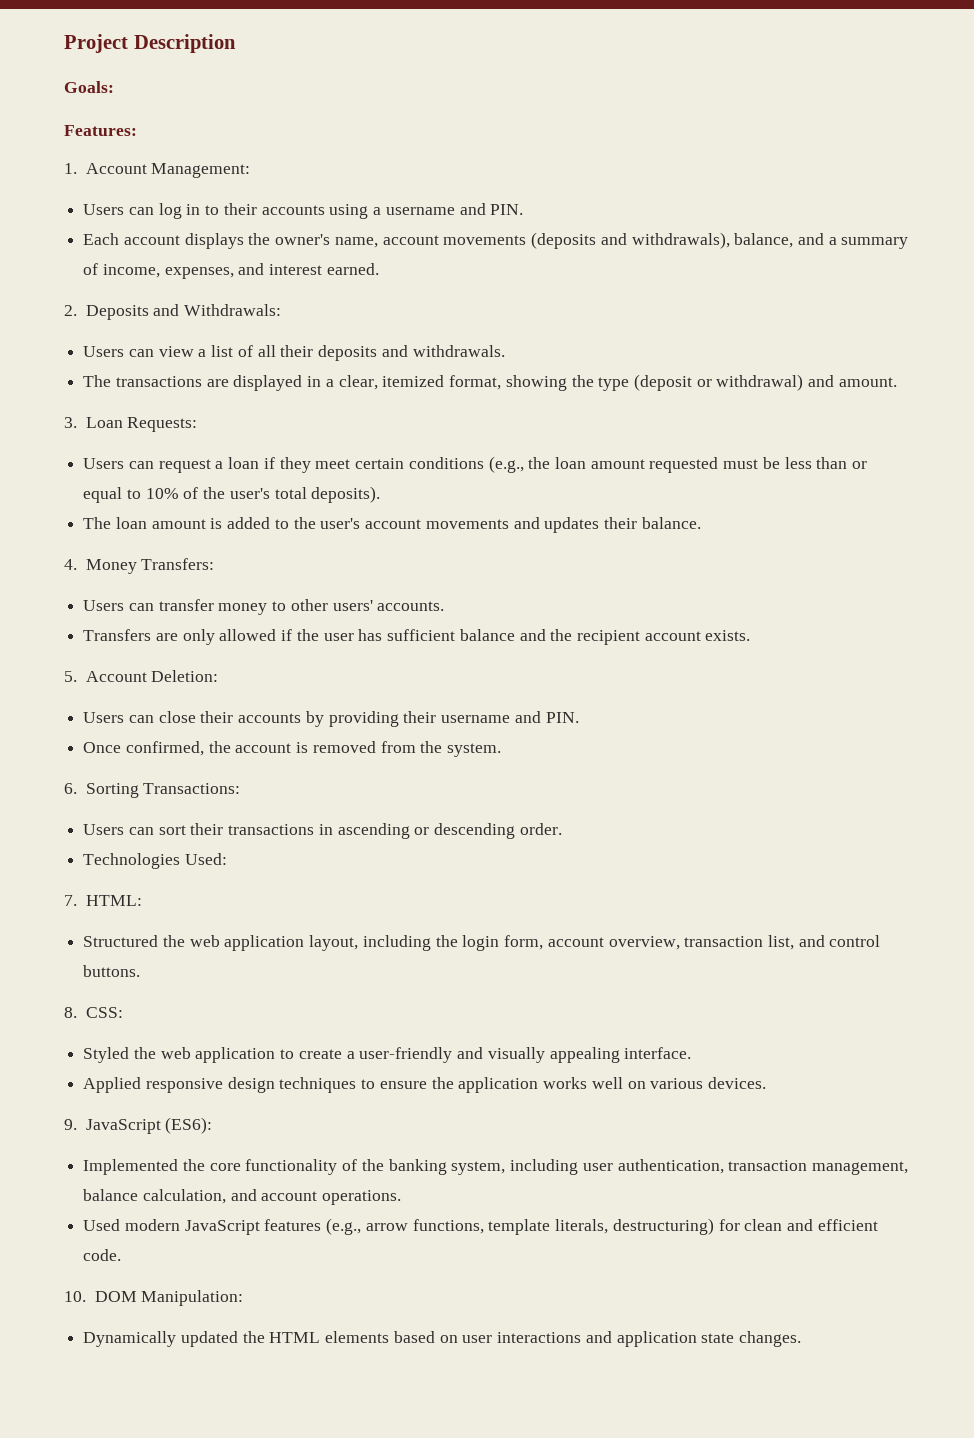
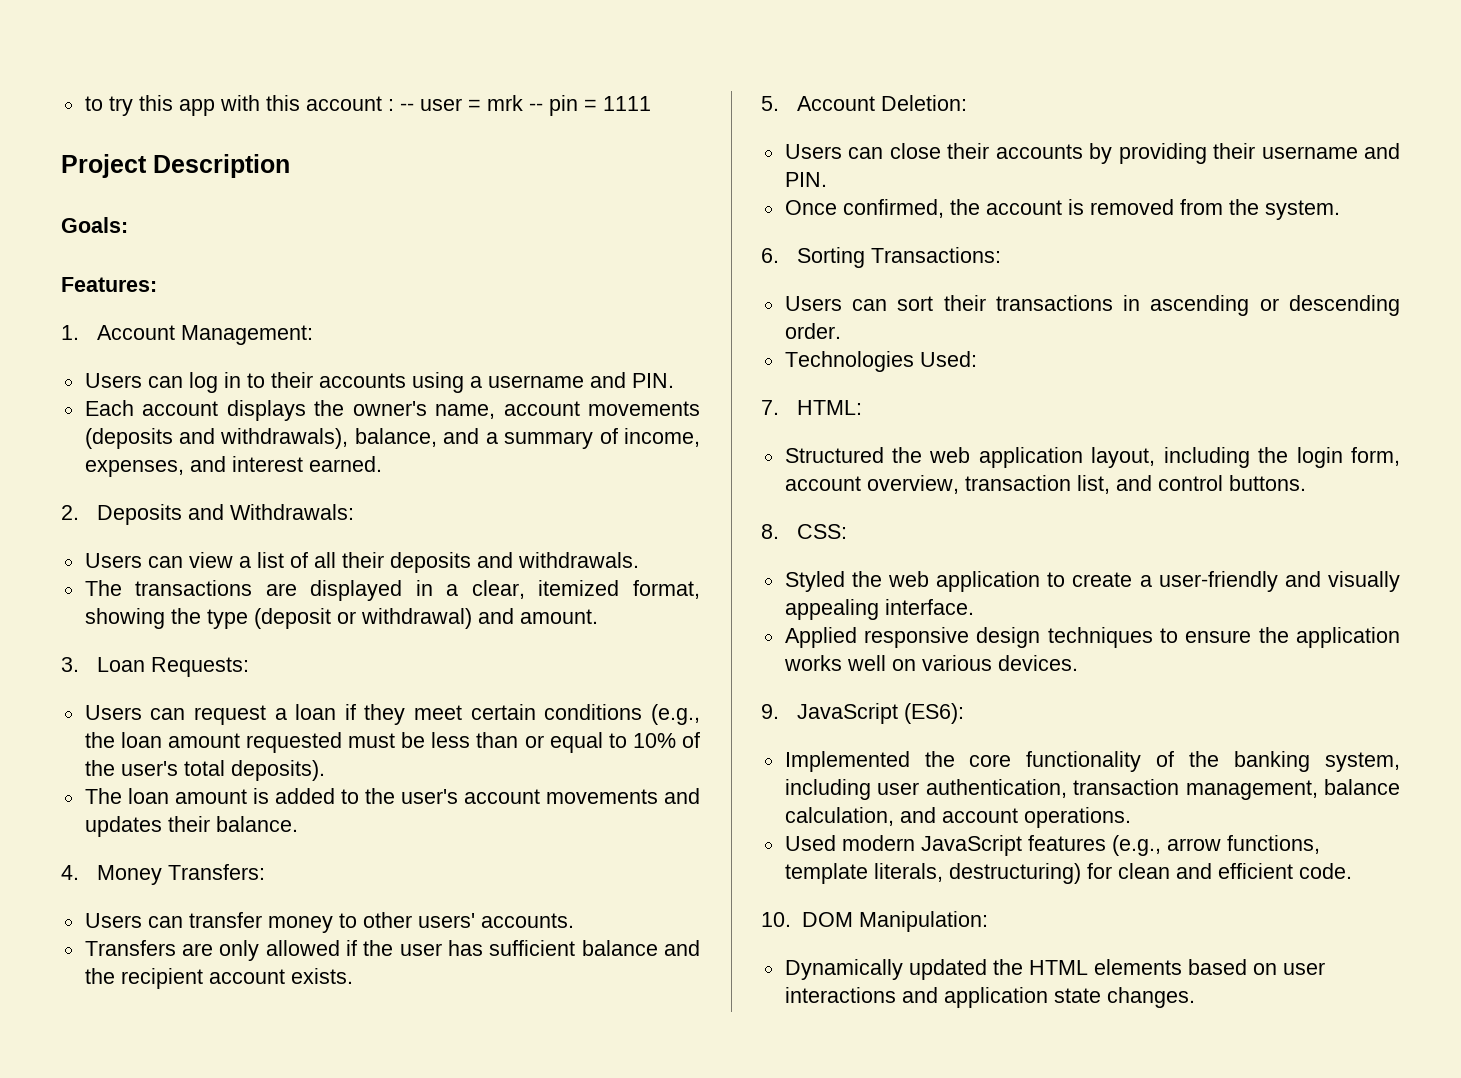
(64, 43) none -> [84,95,651,116] to try this app with this account : -- user = mrk -- pin = 1111 //

